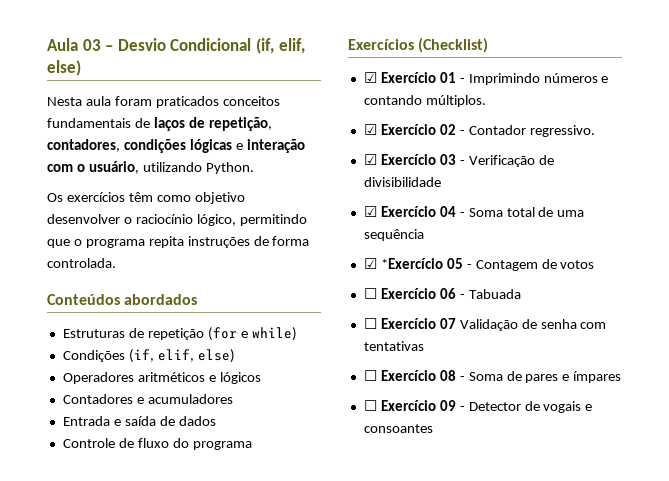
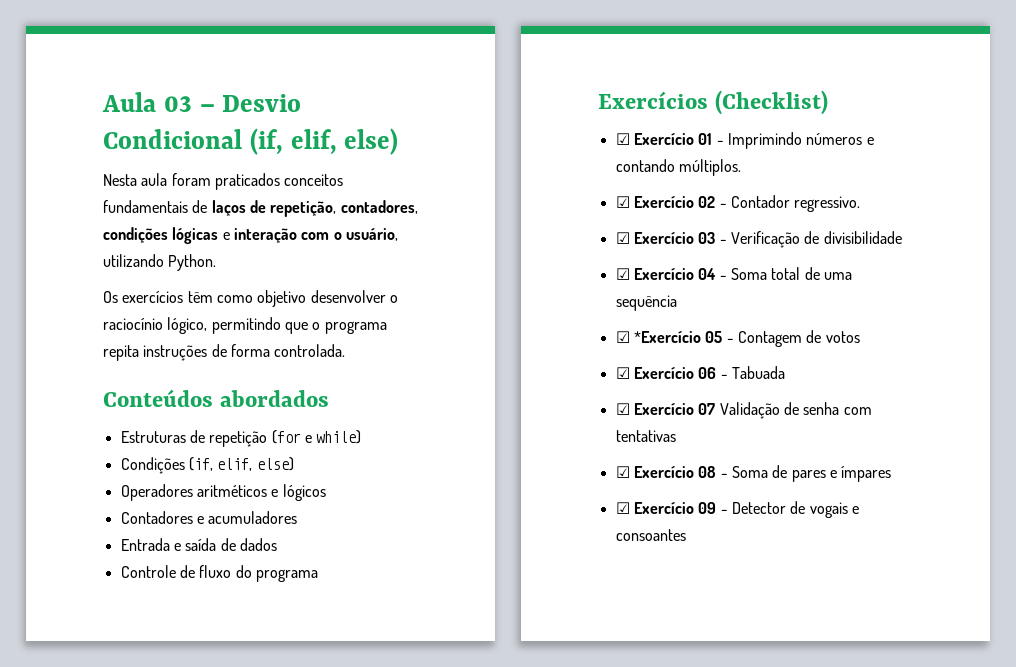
[363,288,377,299] ☐ -> [615,367,630,379] ☑
[363,318,377,329] ☐ -> [615,403,630,415] ☑
[363,370,377,381] ☐ -> [615,466,630,478] ☑
[363,400,377,411] ☐ -> [615,502,630,514] ☑

